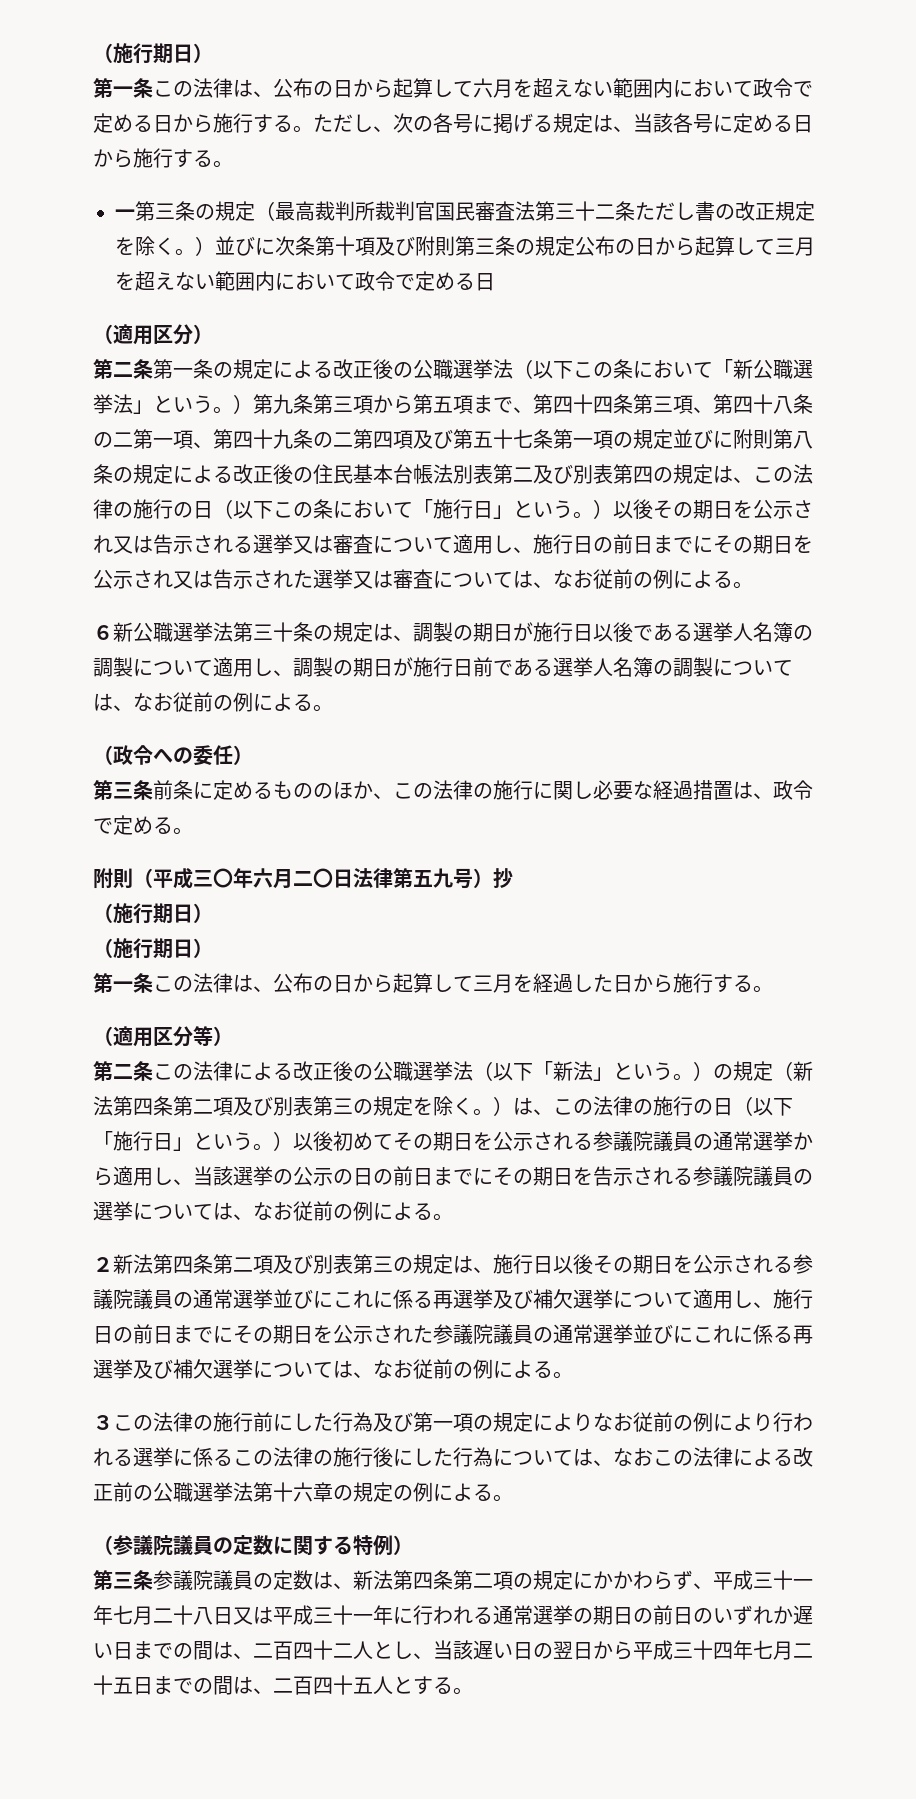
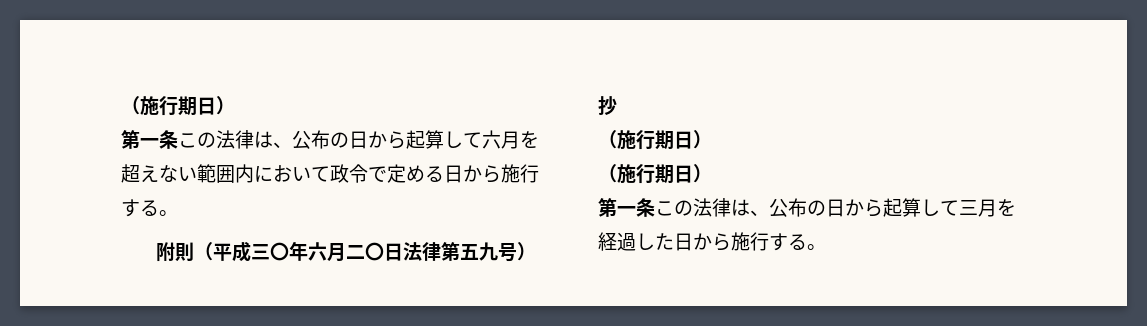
[313,113,813,134] [93,148,233,168] [115,201,815,221] [115,236,815,256] [115,271,495,291] [93,324,213,345] [93,359,813,379] [93,394,813,414] [93,429,813,449] [93,464,813,484] [93,499,813,519] [93,534,813,554] [93,569,753,589] [93,622,813,642] [93,657,793,677] [93,692,333,712] [93,745,253,765] [93,780,813,800] [93,815,193,835] ただし、次の各号に掲げる規定は、当該各号に定める日から施行する。 // 一第三条の規定（最高裁判所裁判官国民審査法第三十二条ただし書の改正規定を除く。）並びに次条第十項及び附則第三条の規定公布の日から起算して三月を超えない範囲内において政令で定める日 // （適用区分） // 第二条第一条の規定による改正後の公職選挙法（以下この条において「新公職選挙法」という。）第九条第三項から第五項まで、第四十四条第三項、第四十八条の二第一項、第四十九条の二第四項及び第五十七条第一項の規定並びに附則第八条の規定による改正後の住民基本台帳法別表第二及び別表第四の規定は、この法律の施行の日（以下この条において「施行日」という。）以後その期日を公示され又は告示される選挙又は審査について適用し、施行日の前日までにその期日を公示され又は告示された選挙又は審査については、なお従前の例による。 // ６新公職選挙法第三十条の規定は、調製の期日が施行日以後である選挙人名簿の調製について適用し、調製の期日が施行日前である選挙人名簿の調製については、なお従前の例による。 // （政令への委任） // 第三条前条に定めるもののほか、この法律の施行に関し必要な経過措置は、政令で定める。 -> (178, 213) none
[93,1026,233,1047] [93,1061,813,1081] [93,1096,793,1116] [93,1131,813,1151] [93,1166,813,1186] [93,1201,453,1221] [93,1254,813,1274] [93,1289,813,1309] [93,1324,813,1344] [93,1359,573,1379] [93,1412,813,1432] [93,1447,813,1467] [93,1482,513,1502] [93,1535,413,1556] [93,1570,813,1590] [93,1605,813,1625] [93,1640,813,1660] [93,1675,473,1695] // （適用区分等） // 第二条この法律による改正後の公職選挙法（以下「新法」という。）の規定（新法第四条第二項及び別表第三の規定を除く。）は、この法律の施行の日（以下「施行日」という。）以後初めてその期日を公示される参議院議員の通常選挙から適用し、当該選挙の公示の日の前日までにその期日を告示される参議院議員の選挙については、なお従前の例による。 // ２新法第四条第二項及び別表第三の規定は、施行日以後その期日を公示される参議院議員の通常選挙並びにこれに係る再選挙及び補欠選挙について適用し、施行日の前日までにその期日を公示された参議院議員の通常選挙並びにこれに係る再選挙及び補欠選挙については、なお従前の例による。 // ３この法律の施行前にした行為及び第一項の規定によりなお従前の例により行われる選挙に係るこの法律の施行後にした行為については、なおこの法律による改正前の公職選挙法第十六章の規定の例による。 // （参議院議員の定数に関する特例） // 第三条参議院議員の定数は、新法第四条第二項の規定にかかわらず、平成三十一年七月二十八日又は平成三十一年に行われる通常選挙の期日の前日のいずれか遅い日までの間は、二百四十二人とし、当該遅い日の翌日から平成三十四年七月二十五日までの間は、二百四十五人とする。 -> (826, 247) none

